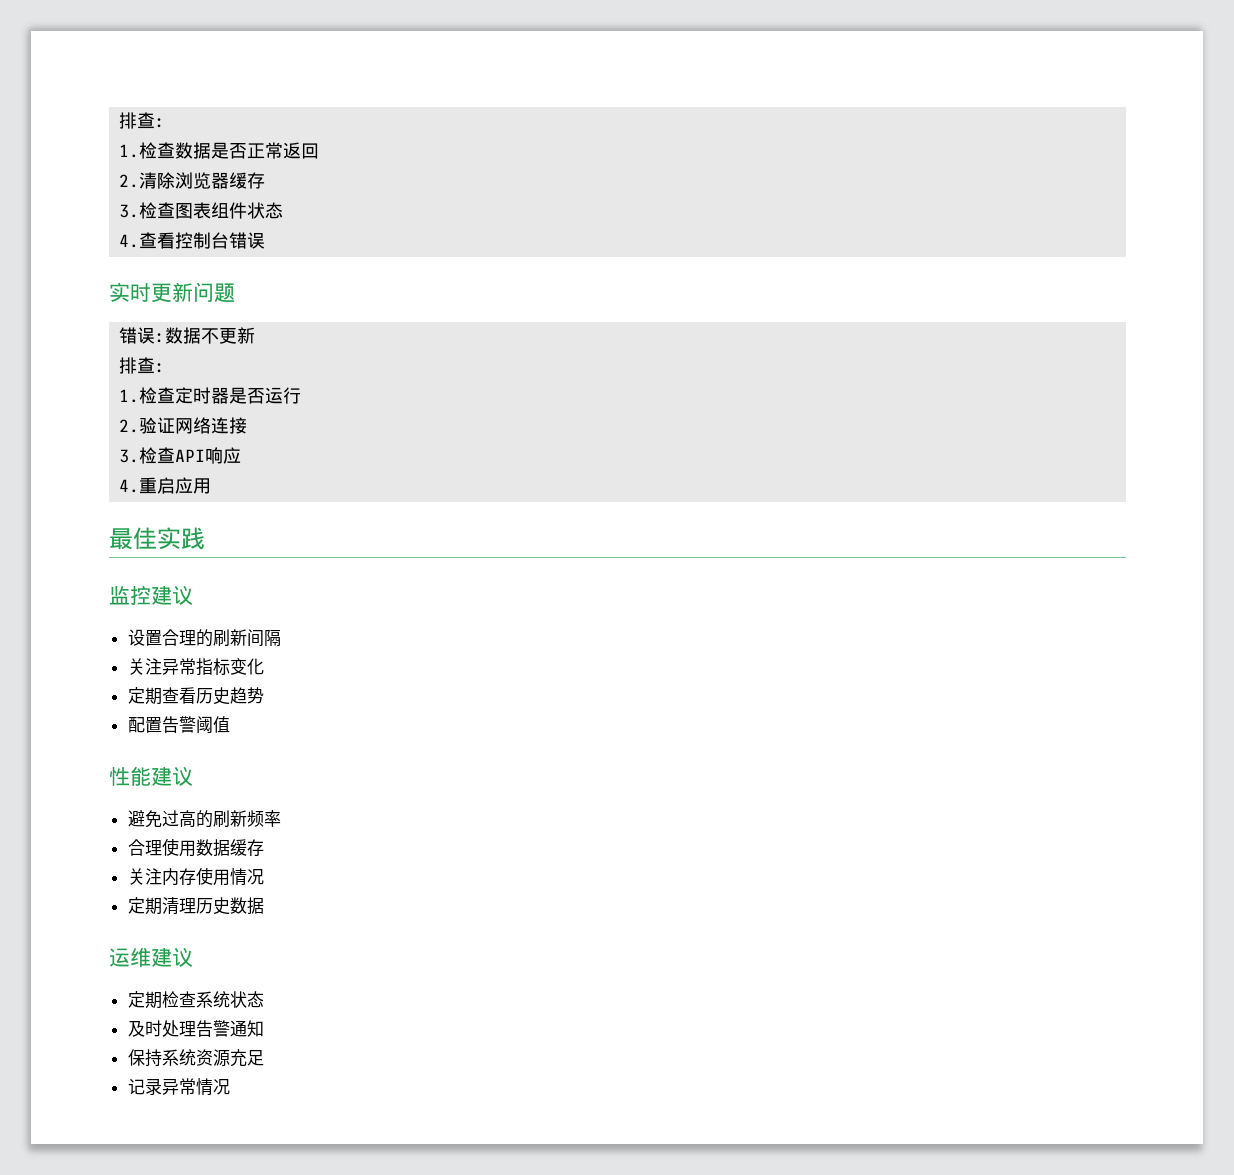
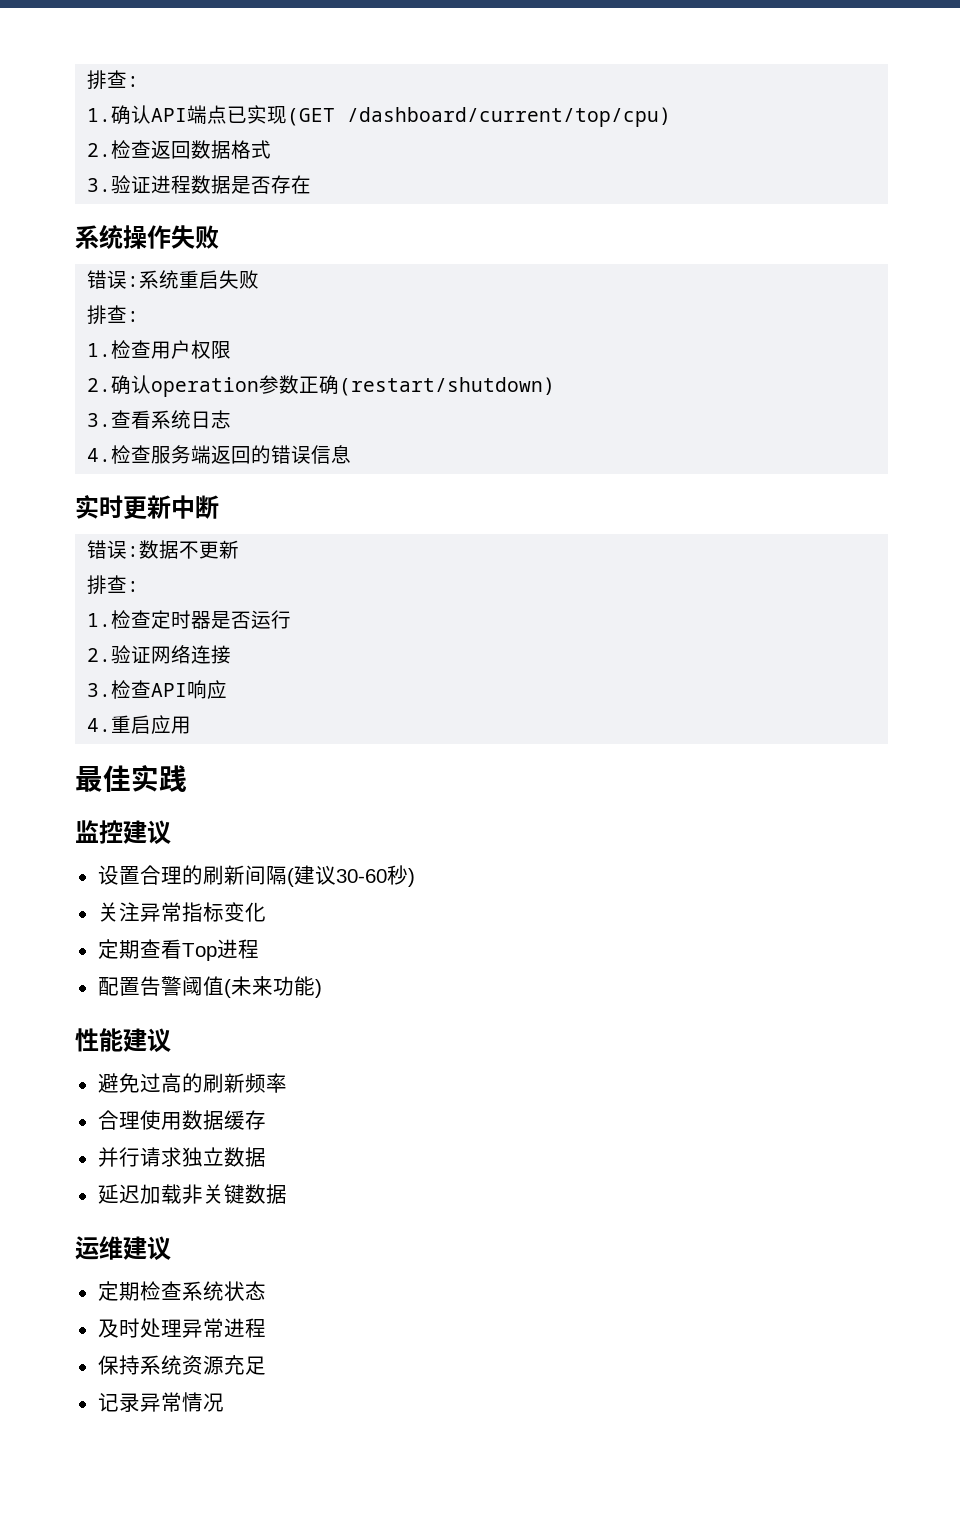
[119,112,166,129] [119,142,320,159] [119,172,266,189] [119,202,284,219] [119,232,266,249] 排查: // 1.检查数据是否正常返回 // 2.清除浏览器缓存 // 3.检查图表组件状态 // 4.查看控制台错误 -> [87,70,140,90] [87,105,672,127] [87,140,272,159] [87,175,312,194] [75,225,219,249] [87,270,260,289] [87,305,140,325] [87,340,232,359] [87,375,556,397] [87,410,232,429] [87,445,352,464] 排查: // 1.确认API端点已实现(GET /dashboard/current/top/cpu) // 2.检查返回数据格式 // 3.验证进程数据是否存在 // 系统操作失败 // 错误:系统重启失败 // 排查: // 1.检查用户权限 // 2.确认operation参数正确(restart/shutdown) // 3.查看系统日志 // 4.检查服务端返回的错误信息
[193,282,235,303] 问题 -> [171,495,219,519] 中断
(281, 638) none -> [286,865,415,887] (建议30-60秒)
[195,687,264,705] 历史趋势 -> [181,939,259,961] Top进程
(230, 724) none -> [223,976,322,998] (未来功能)
[127,867,264,886] [127,897,230,915] 关注内存使用情况 // 定期清理历史 -> [97,1147,266,1167] [97,1184,245,1204] 并行请求独立数据 // 延迟加载非关键
[195,1020,264,1037] 告警通知 -> [181,1318,266,1338] 异常进程

